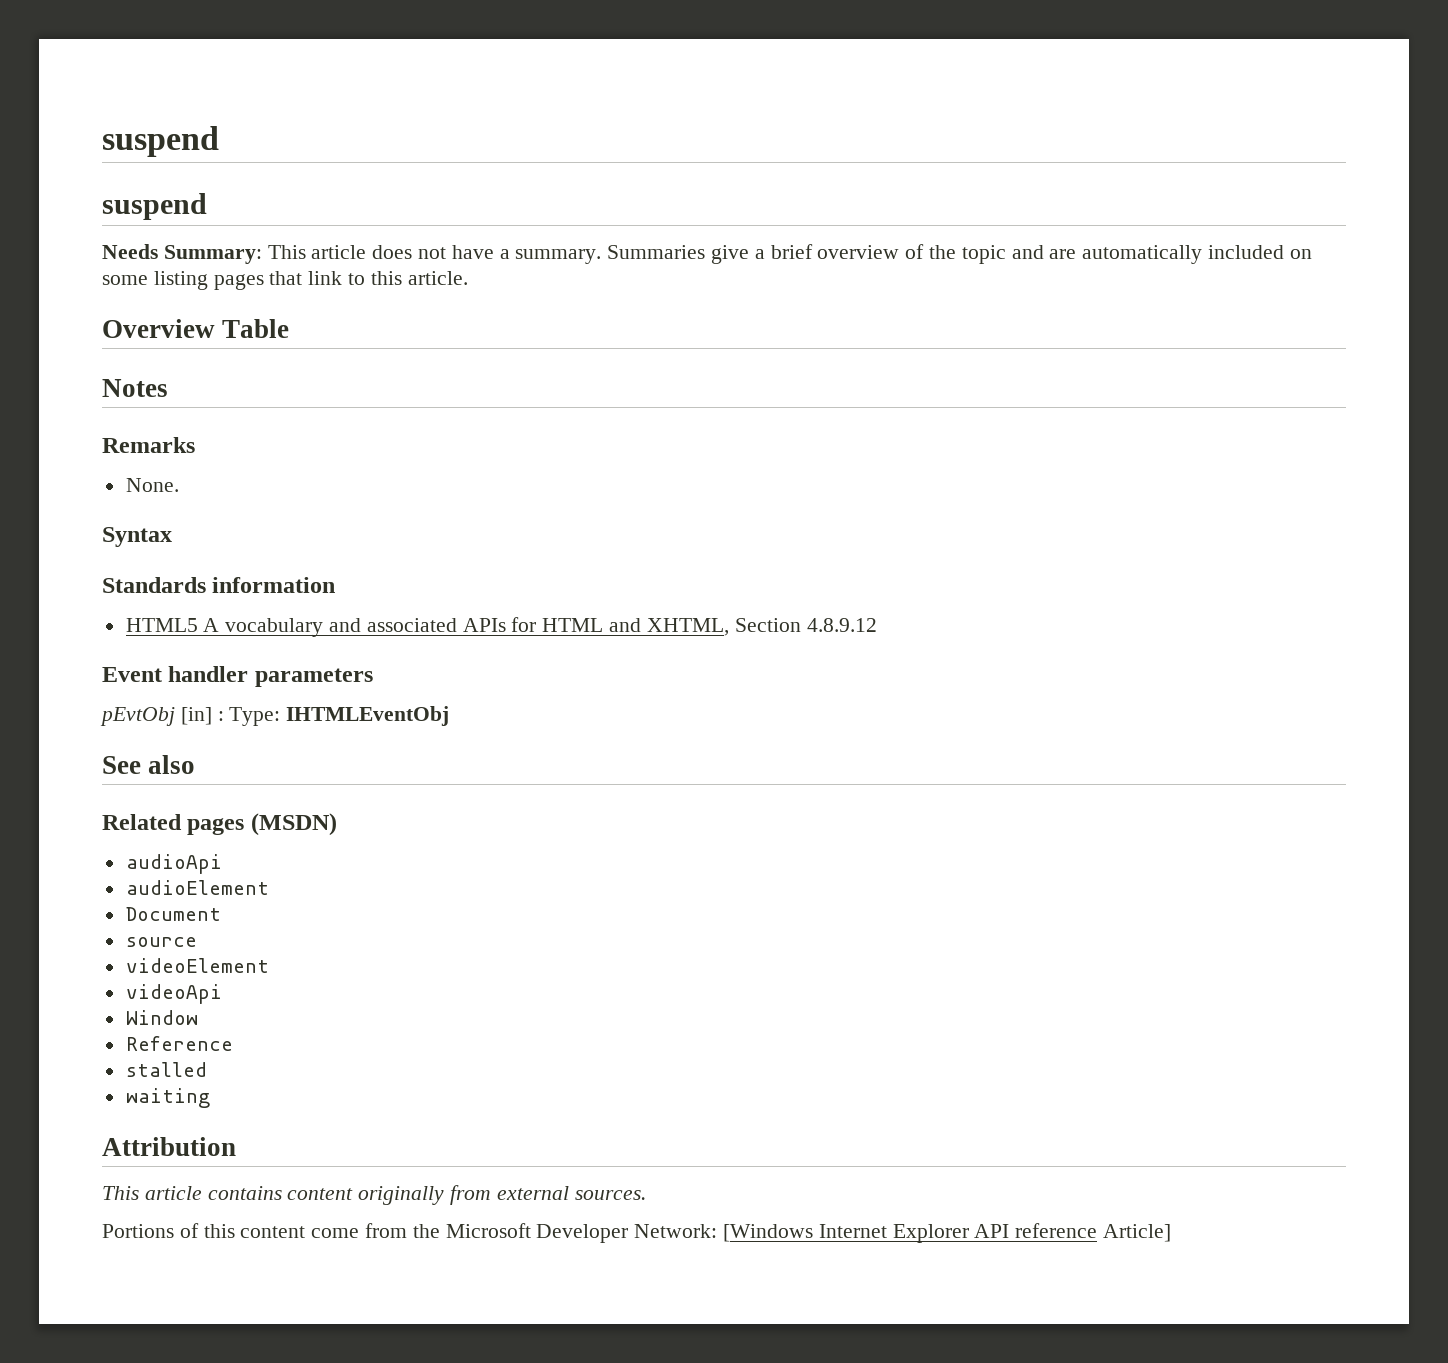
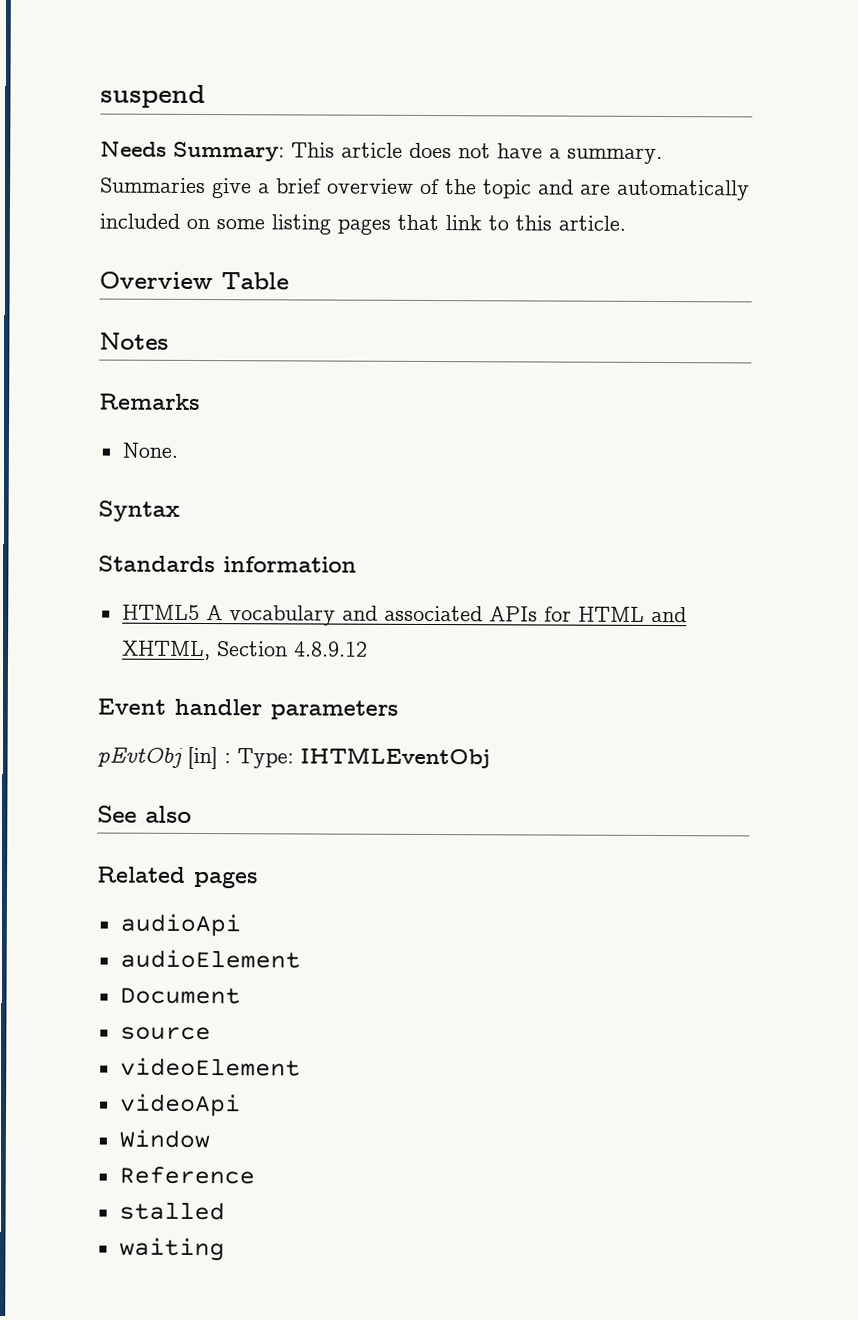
[102,126,219,157] [102,193,207,220] suspend // suspend -> [100,84,206,109] suspend
[250,813,337,836] (MSDN) -> (258, 879) none
[102,1137,236,1156] [102,1185,646,1205] [102,1223,1172,1243] // Attribution // This article contains content originally from external sources. // Portions of this content come from the Microsoft Developer Network: [Windows Internet Explorer API reference Article] -> (225, 1249) none

